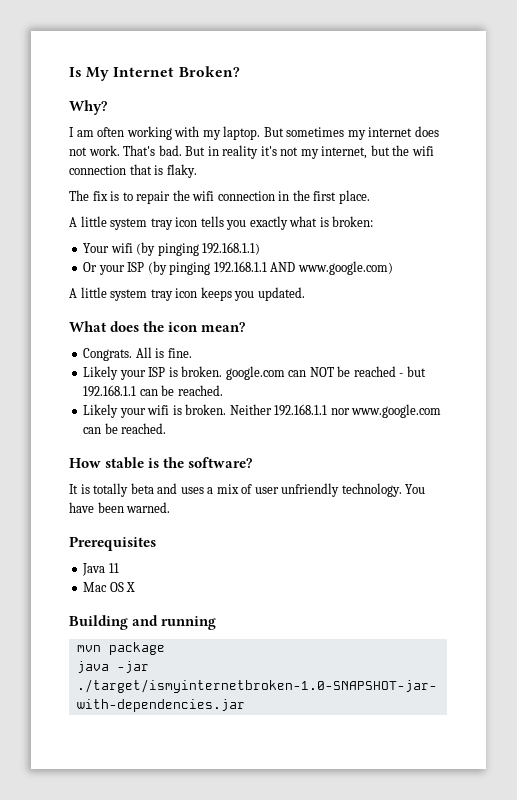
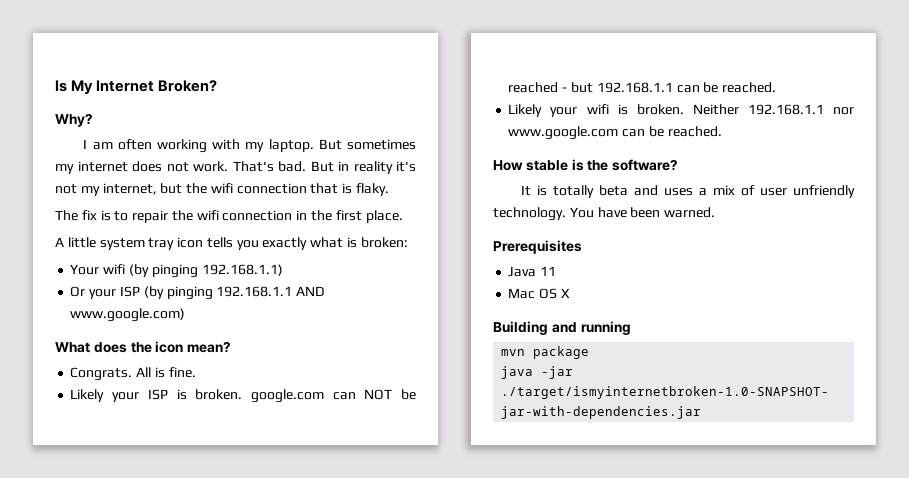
[69,287,305,301] // A little system tray icon keeps you updated. -> (186, 315) none

